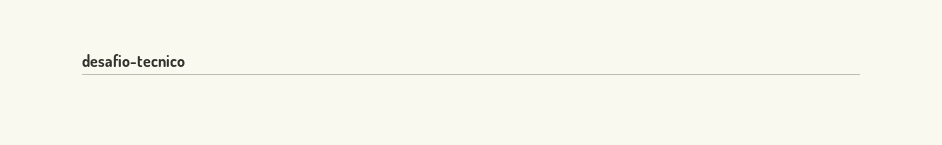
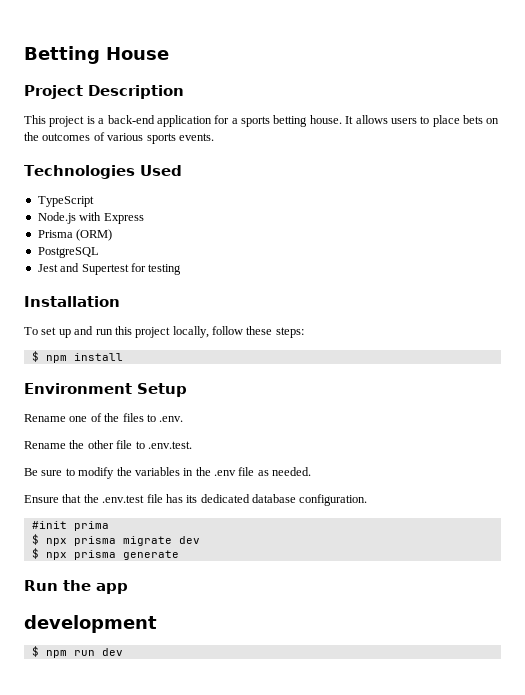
[82,54,185,67] desafio-tecnico -> [24,46,169,64] [24,85,184,99] [24,115,500,127] [24,132,214,144] [24,165,182,179] [37,196,94,207] [37,212,144,224] [37,229,113,241] [37,247,99,258] [37,263,182,275] [24,296,120,307] [24,326,304,338] [31,351,123,363] [24,383,187,397] [24,413,184,422] [24,440,192,449] [24,467,312,479] [24,494,368,506] [31,521,109,531] [31,534,200,546] [31,548,179,560] [24,580,128,594] [24,615,157,633] [31,646,123,658] Betting House // Project Description // This project is a back-end application for a sports betting house. It allows users to place bets on the outcomes of various sports events. // Technologies Used // TypeScript // Node.js with Express // Prisma (ORM) // PostgreSQL // Jest and Supertest for testing // Installation // To set up and run this project locally, follow these steps: // $ npm install // Environment Setup // Rename one of the files to .env. // Rename the other file to .env.test. // Be sure to modify the variables in the .env file as needed. // Ensure that the .env.test file has its dedicated database configuration. // #init prima // $ npx prisma migrate dev // $ npx prisma generate // Run the app // development // $ npm run dev

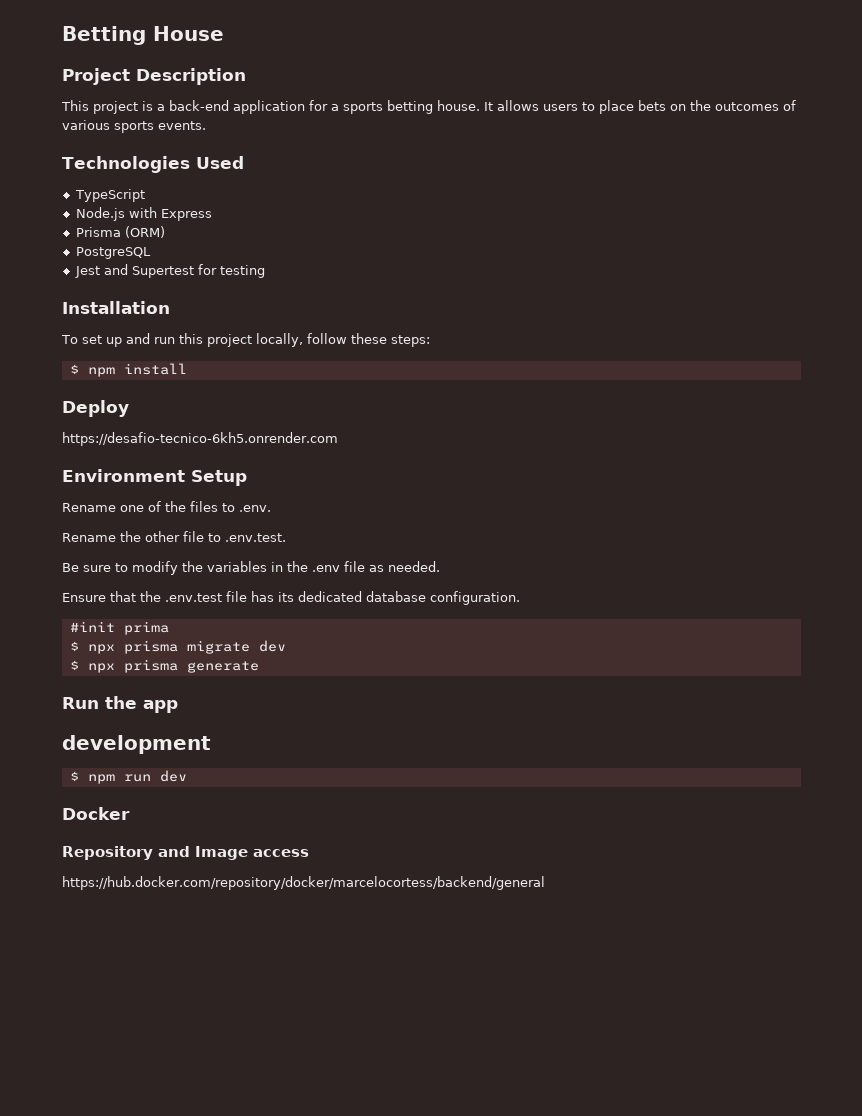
(123, 357) none -> [62,400,129,417] [62,432,338,446] // Deploy // https://desafio-tecnico-6kh5.onrender.com
(123, 652) none -> [62,807,130,820] [62,846,309,860] [62,876,545,890] // Docker // Repository and Image access // https://hub.docker.com/repository/docker/marcelocortess/backend/general

